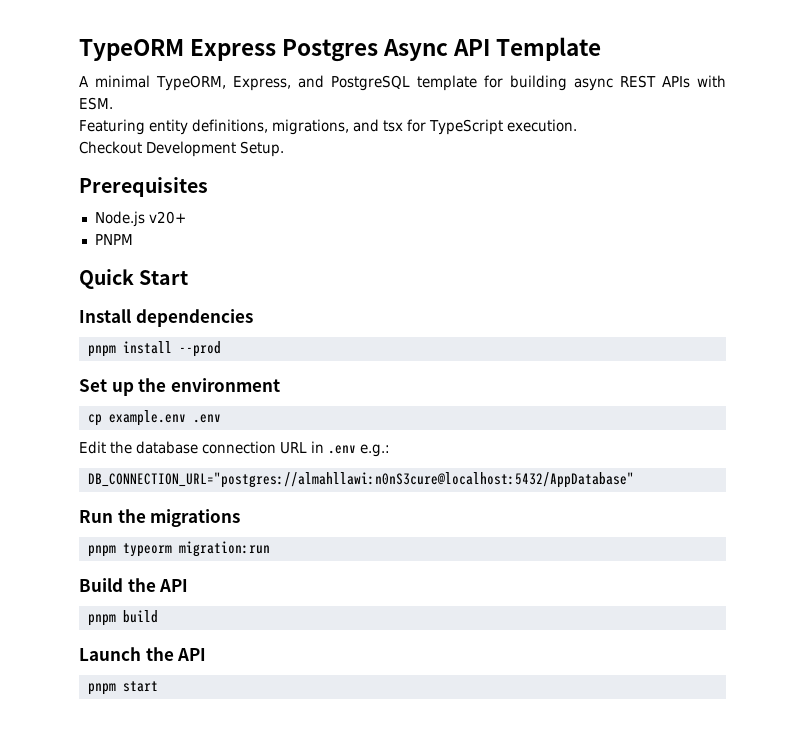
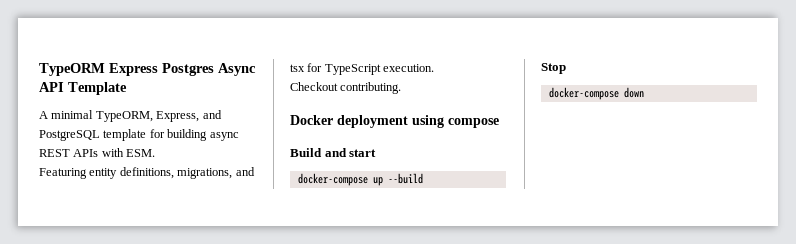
[146,141,284,157] [79,177,208,197] [94,211,186,227] [94,234,133,245] [79,269,189,289] [79,309,253,327] [87,341,221,357] [79,378,280,396] [87,410,221,426] [79,441,390,457] [87,472,634,488] [79,509,241,527] [87,541,270,557] [79,578,189,592] [87,610,158,626] [79,647,207,661] [87,681,158,695] Development Setup. // Prerequisites // Node.js v20+ // PNPM // Quick Start // Install dependencies // pnpm install --prod // Set up the environment // cp example.env .env // Edit the database connection URL in .env e.g.: // DB_CONNECTION_URL="postgres://almahllawi:n0nS3cure@localhost:5432/AppDatabase" // Run the migrations // pnpm typeorm migration:run // Build the API // pnpm build // Launch the API // pnpm start -> [340,82,402,94] [290,115,499,128] [290,148,377,157] [297,173,423,186] [541,63,566,74] [548,87,644,100] contributing. // Docker deployment using compose // Build and start // docker-compose up --build // Stop // docker-compose down

